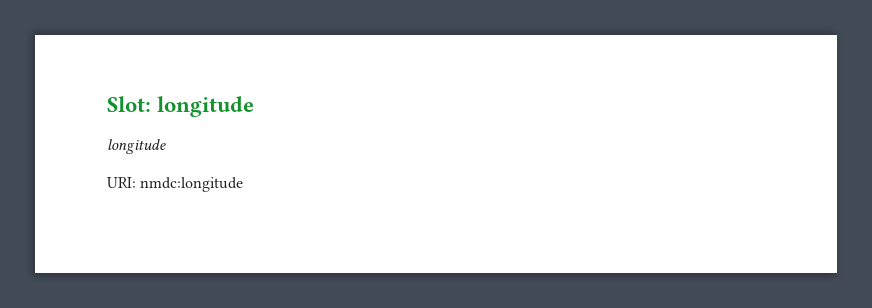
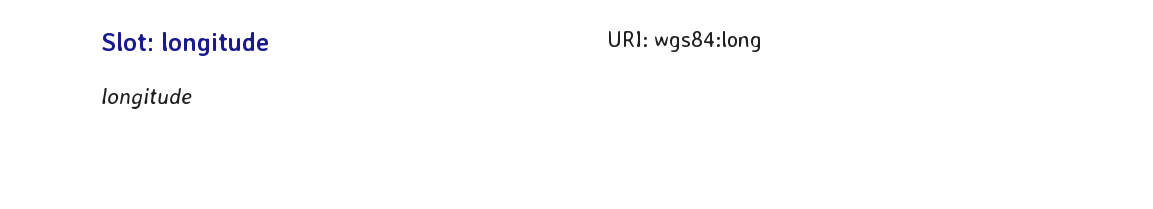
[140,177,244,192] nmdc:longitude -> [654,31,762,52] wgs84:long

